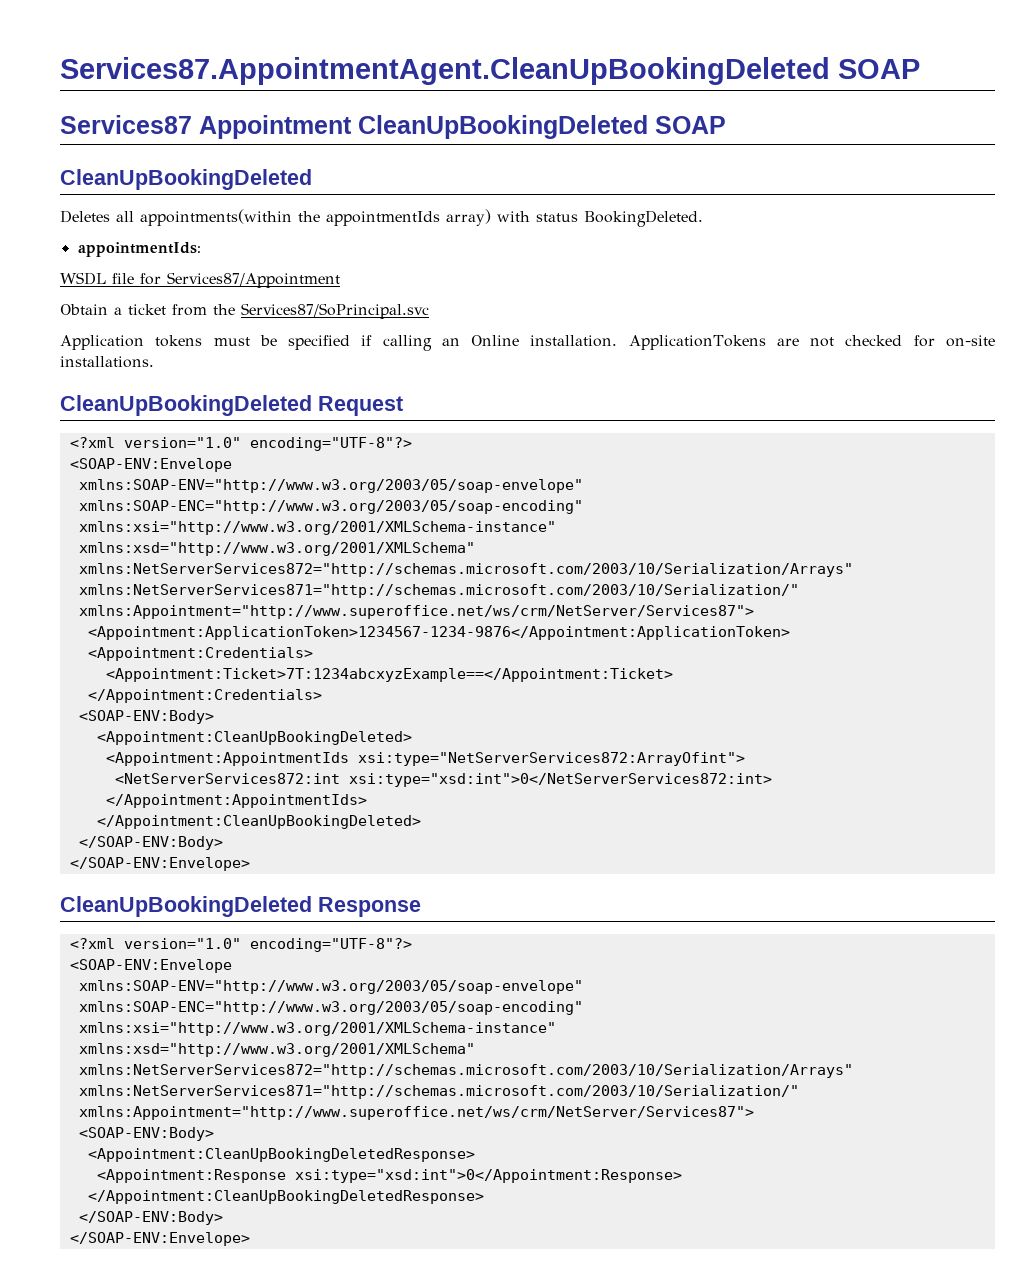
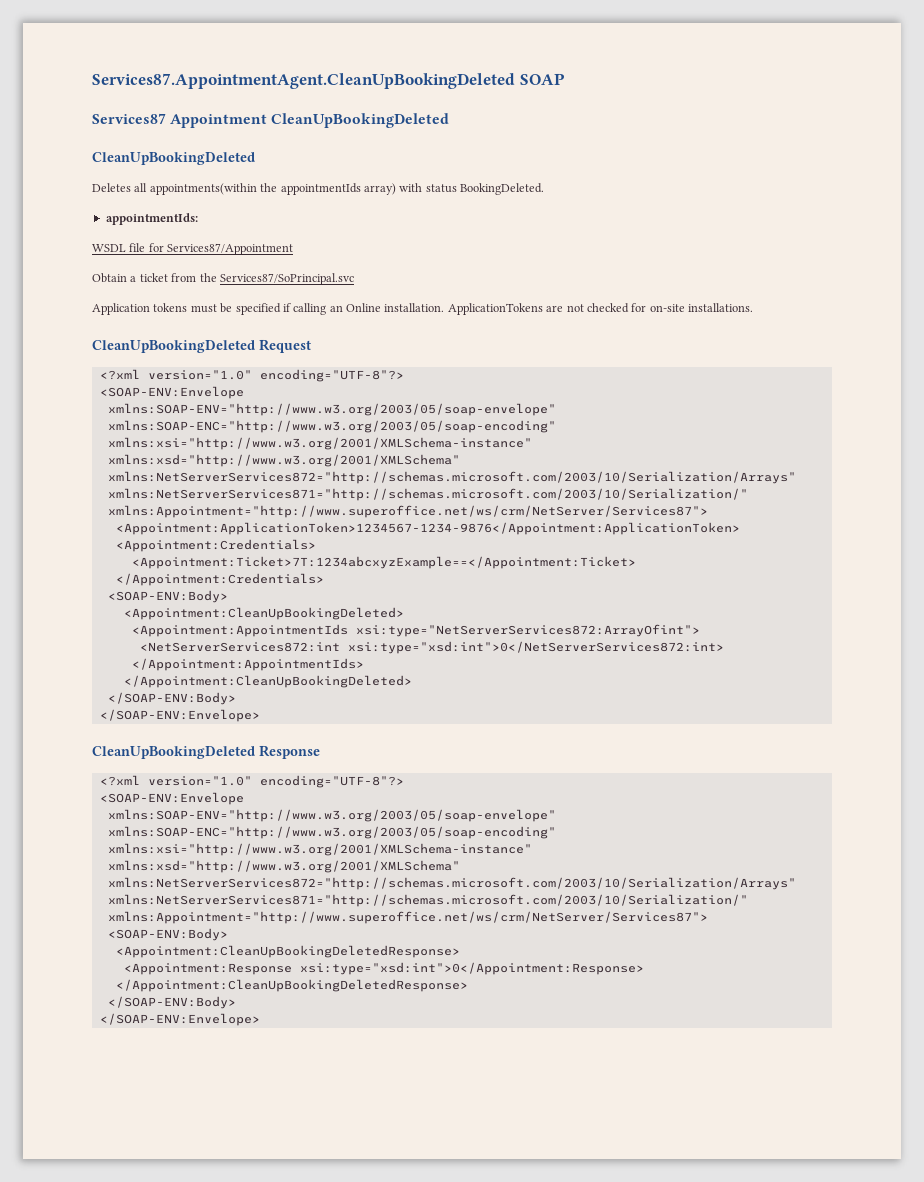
[655,116,726,134] SOAP -> (450, 120) none

